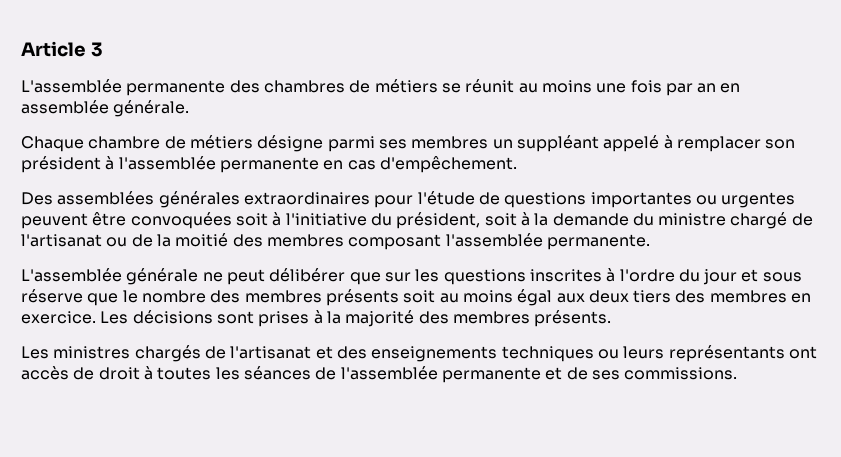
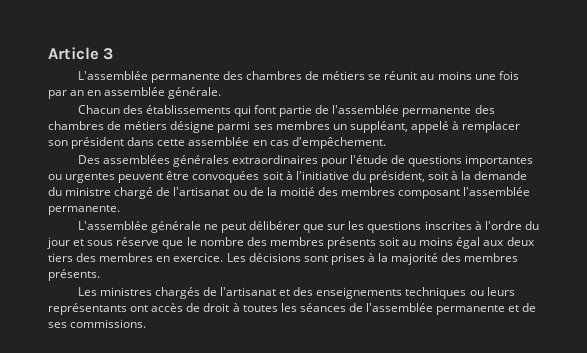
[21,136,161,152] Chaque chambre -> [77,105,495,117] [48,121,104,130] Chacun des établissements qui font partie de l'assemblée permanente des chambres
[516,135,599,152] suppléant -> [349,121,408,133] suppléant,
[105,156,319,173] à l'assemblée permanente -> [127,137,250,146] dans cette assemblée

